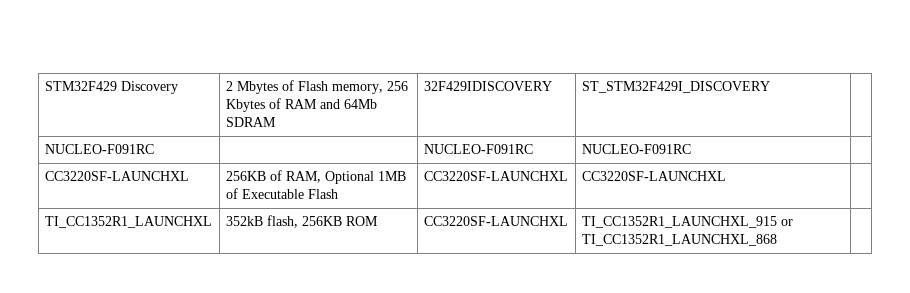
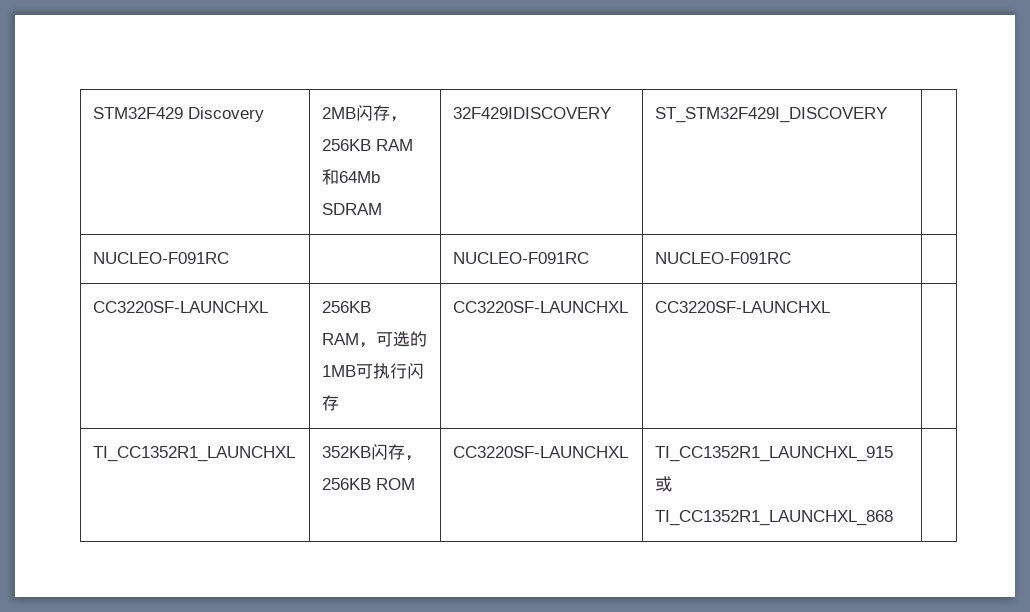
[225,80,408,94] [225,98,340,112] 2 Mbytes of Flash memory, 256 Kbytes of RAM and -> [322,105,408,122] [322,139,414,151] [322,169,340,185] 2MB闪存，256KB RAM和
[269,170,406,184] [225,188,338,199] of RAM, Optional 1MB of Executable Flash -> [322,331,428,348] [322,363,425,379] [322,395,340,411] RAM，可选的1MB可执行闪存
[225,215,298,228] 352kB flash, -> [322,444,423,461] 352KB闪存，
[780,219,793,226] or -> [655,476,673,492] 或

